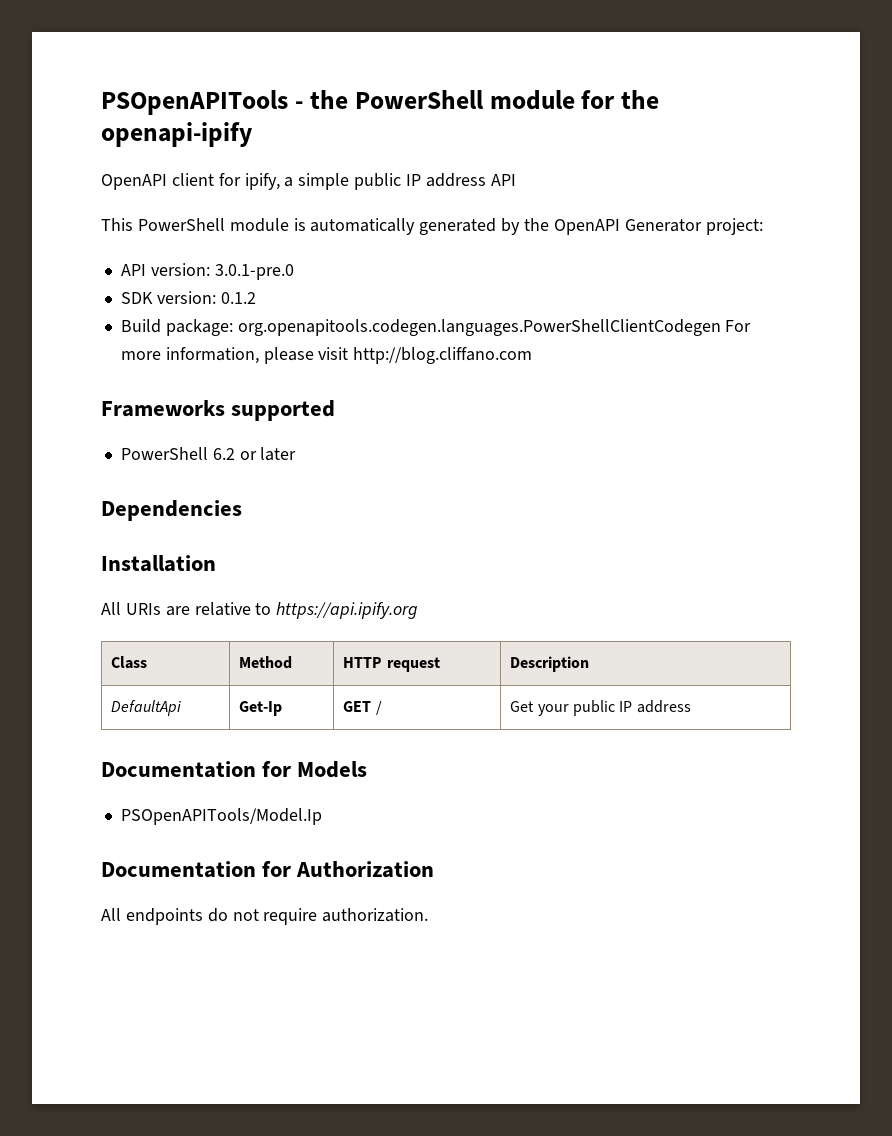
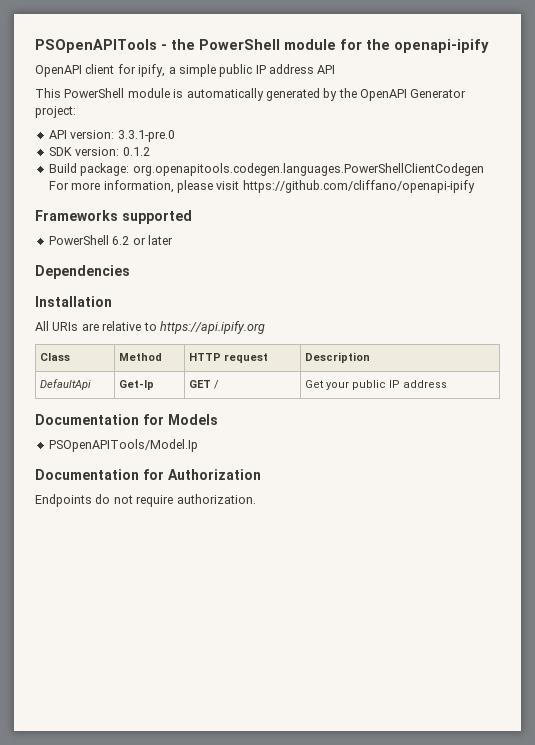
[214,264,294,280] 3.0.1-pre.0 -> [117,130,175,142] 3.3.1-pre.0
[353,347,533,364] http://blog.cliffano.com -> [242,180,475,193] https://github.com/cliffano/openapi-ipify
[101,908,203,925] All endpoints -> [35,494,92,507] Endpoints

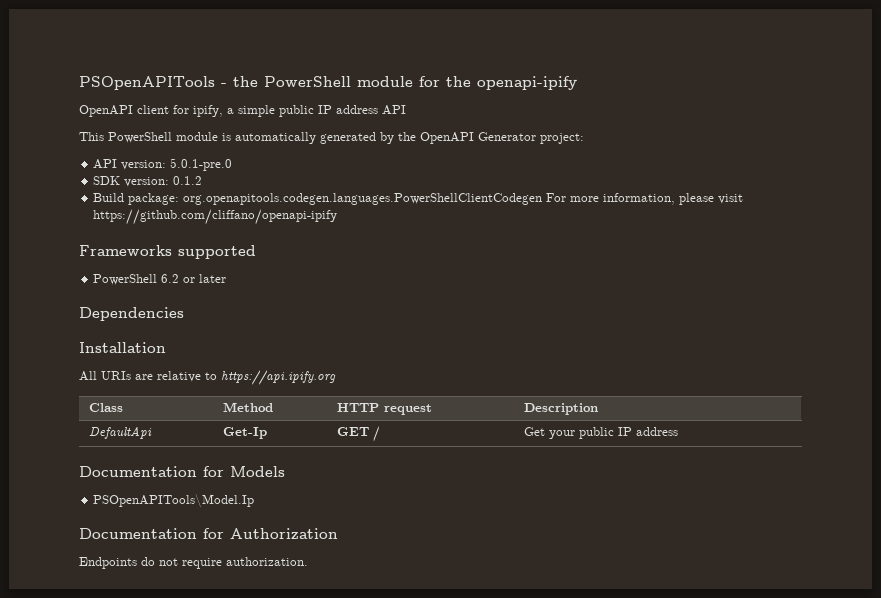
[117,130,175,142] 3.3.1-pre.0 -> [170,158,233,171] 5.0.1-pre.0
[48,439,198,452] PSOpenAPITools/Model.Ip -> [93,494,255,508] PSOpenAPITools\Model.Ip

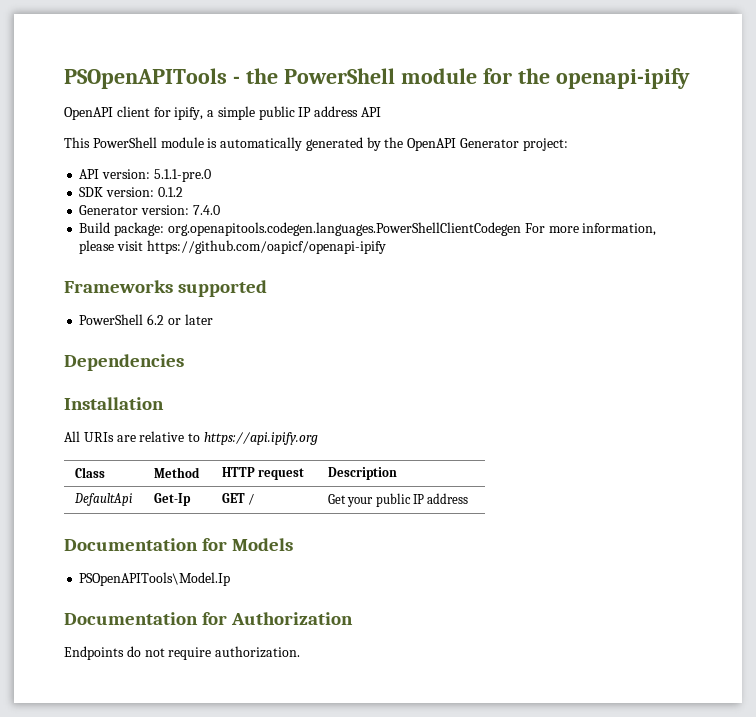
[170,158,233,171] 5.0.1-pre.0 -> [153,169,211,182] 5.1.1-pre.0
(203, 180) none -> [79,205,220,215] // Generator version: 7.4.0
[93,209,338,225] https://github.com/cliffano/openapi-ipify -> [146,240,386,254] https://github.com/oapicf/openapi-ipify

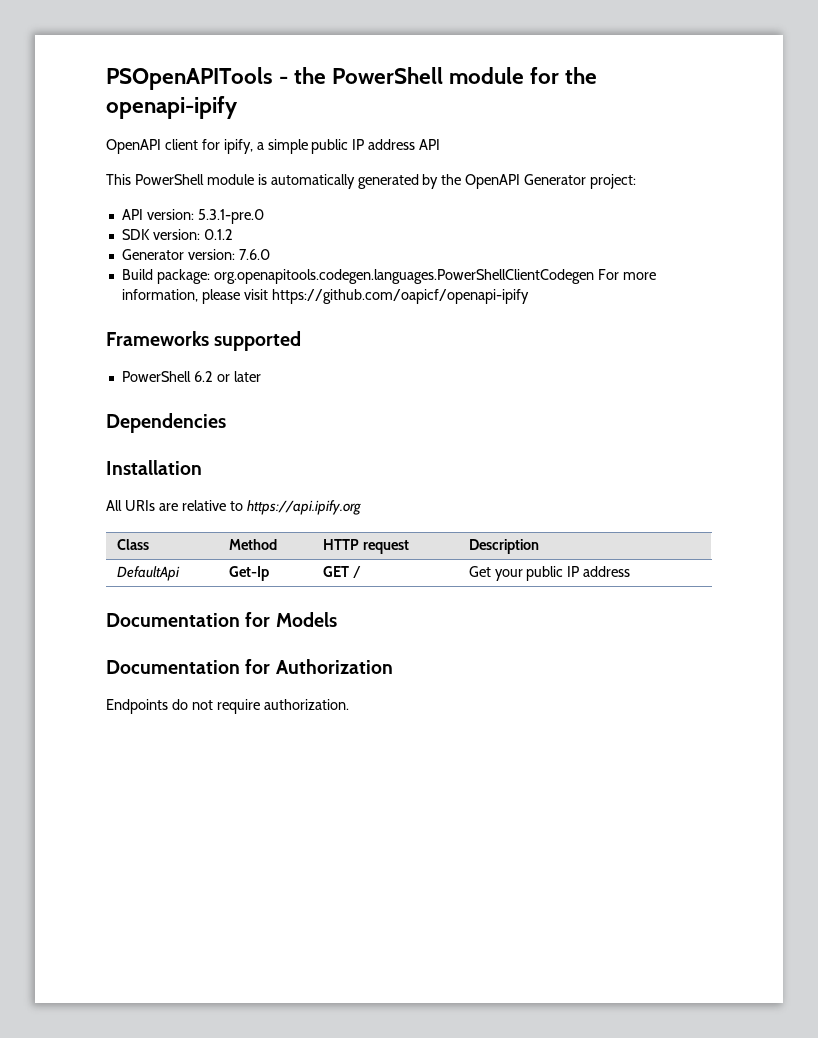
[153,169,211,182] 5.1.1-pre.0 -> [197,209,264,224] 5.3.1-pre.0
[192,205,220,215] 7.4.0 -> [238,249,270,260] 7.6.0
[79,572,231,586] // PSOpenAPITools\Model.Ip -> (337, 619) none

